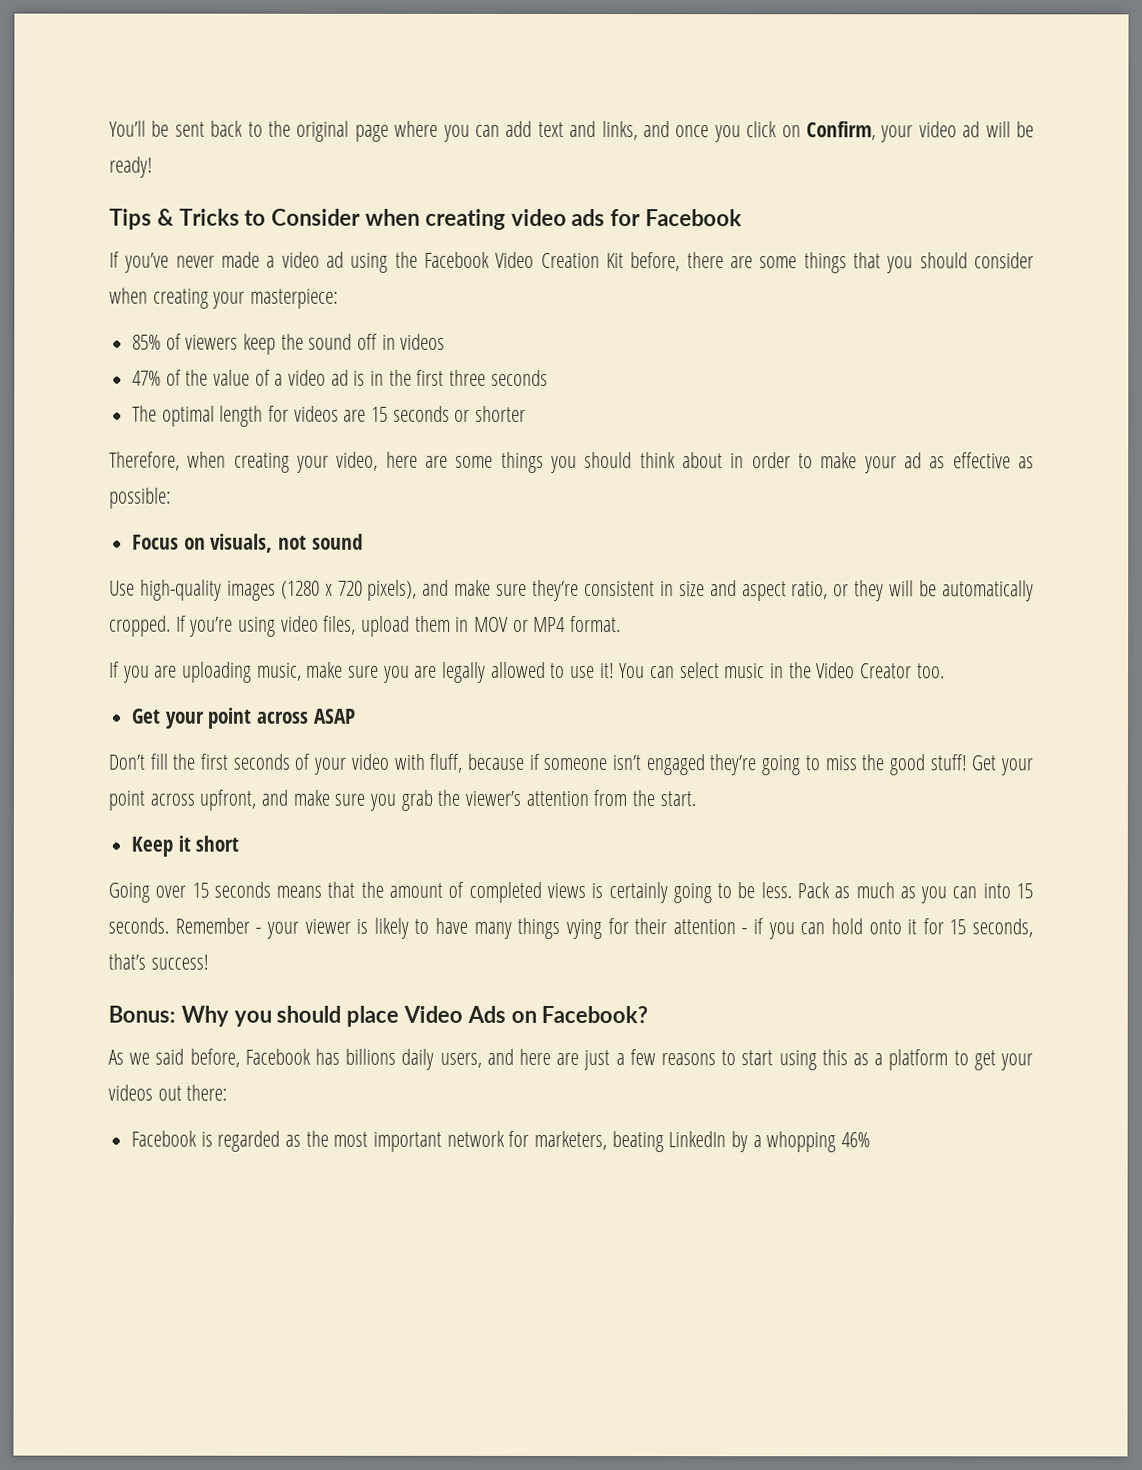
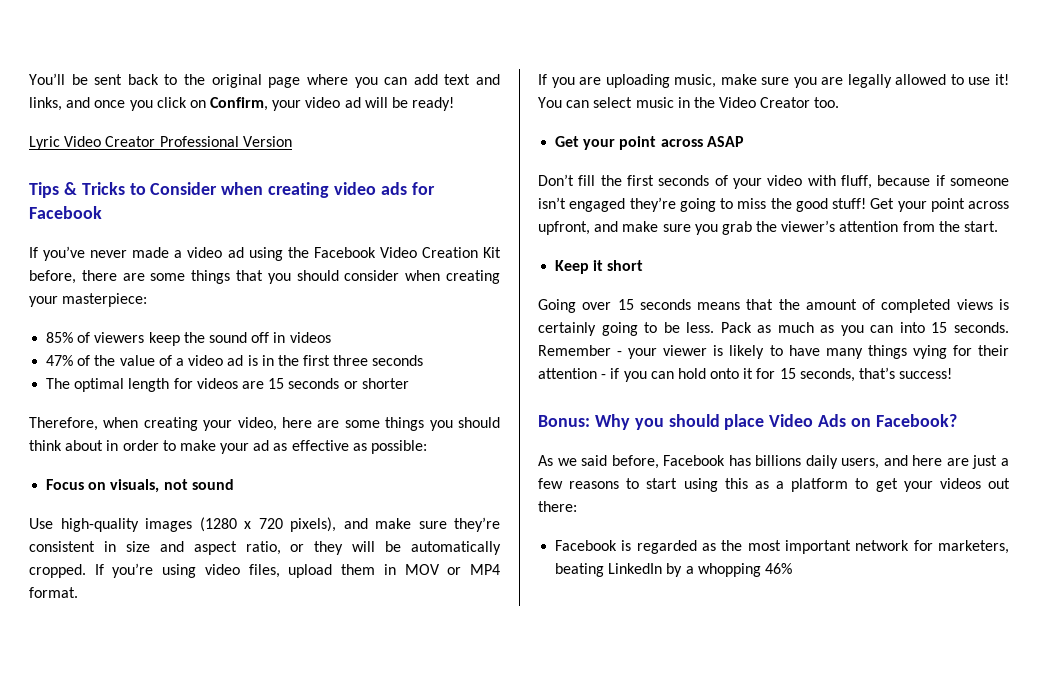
(153, 167) none -> [29,136,292,150] // Lyric Video Creator Professional Version

